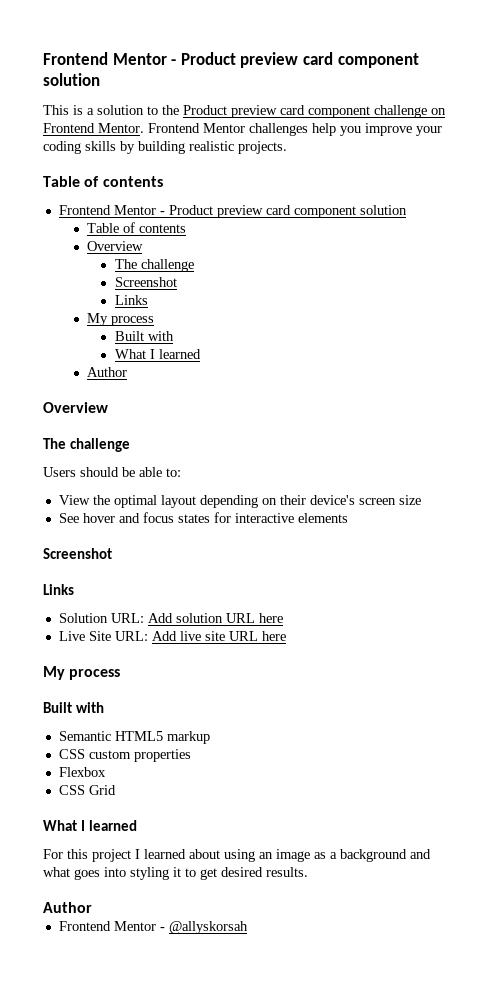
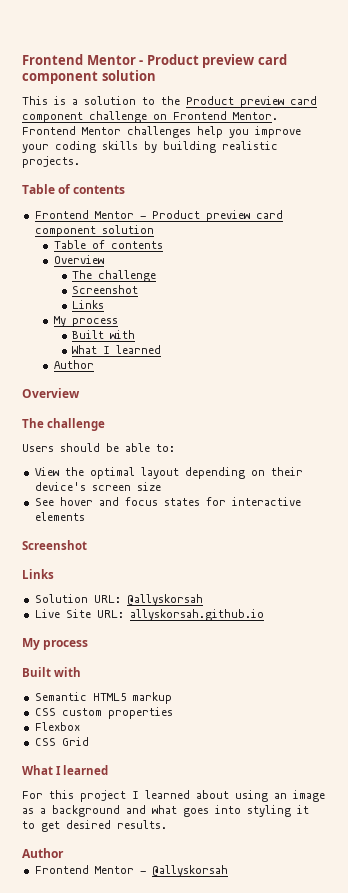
[147,613,283,623] Add solution URL here -> [126,594,203,606] @allyskorsah
[151,631,286,641] Add live site URL here -> [129,609,264,621] allyskorsah.github.io

